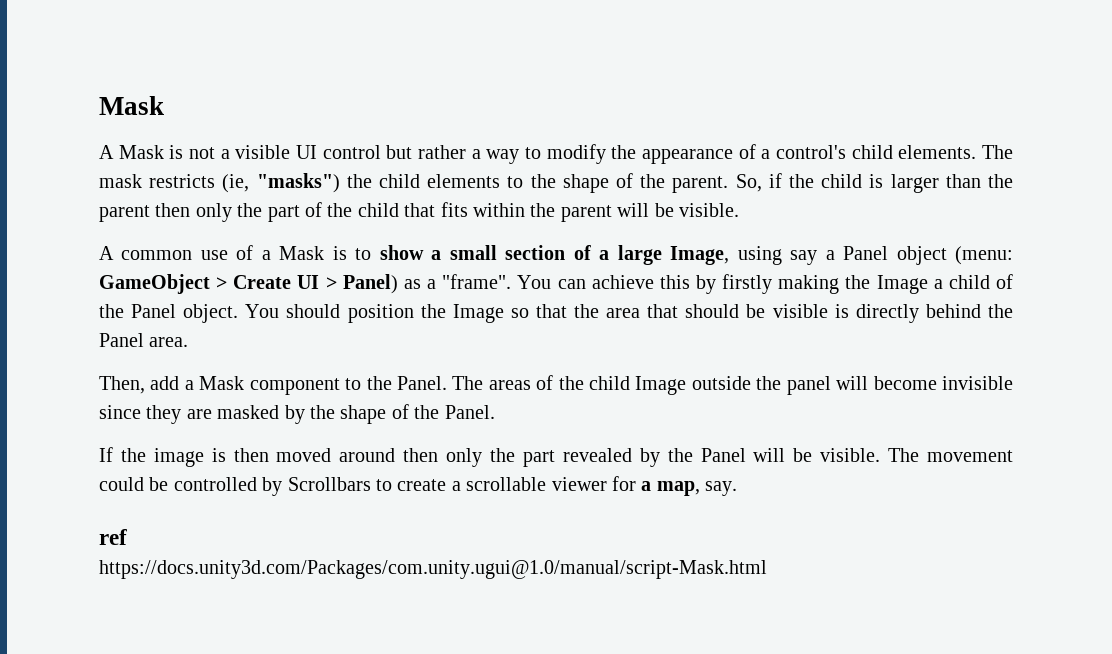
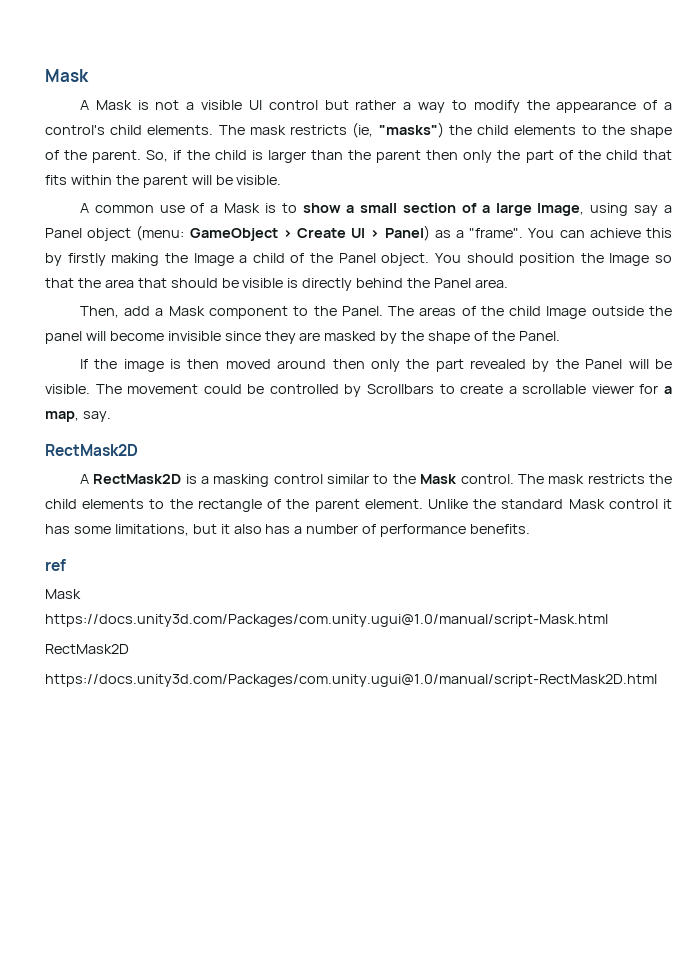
(738, 488) none -> [45,444,138,456] [79,474,672,487] [45,499,672,512] [45,524,531,537] // RectMask2D // A RectMask2D is a masking control similar to the Mask control. The mask restricts the child elements to the rectangle of the parent element. Unlike the standard Mask control it has some limitations, but it also has a number of performance benefits.
(127, 537) none -> [45,589,81,599] // Mask
(767, 569) none -> [45,644,129,654] [45,674,657,687] // RectMask2D // https://docs.unity3d.com/Packages/com.unity.ugui@1.0/manual/script-RectMask2D.html

